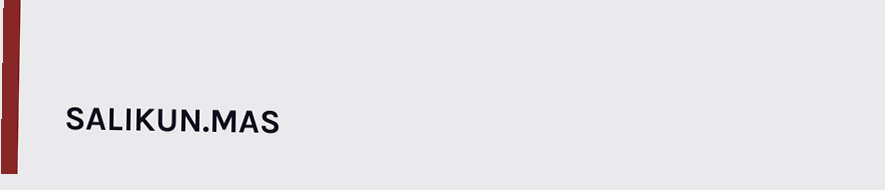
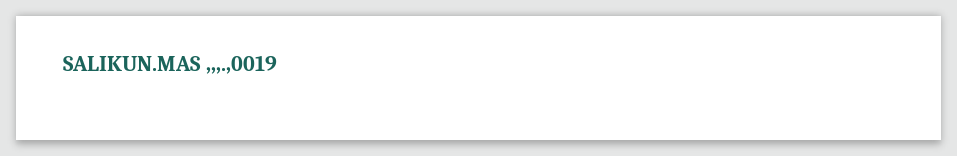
(281, 120) none -> [205,55,277,74] ,,,.,0019

